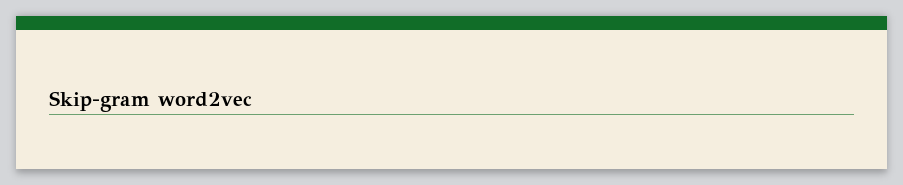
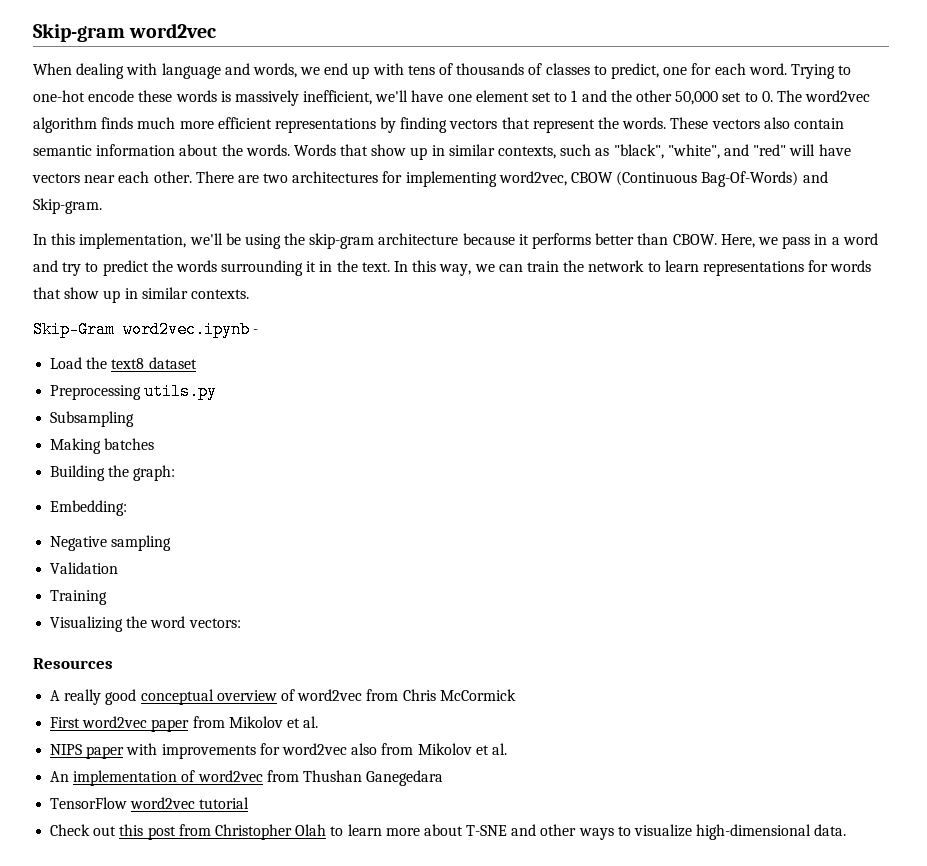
(252, 99) none -> [33,63,852,79] [33,90,871,106] [33,117,844,133] [33,144,851,160] [32,171,828,187] [33,198,102,214] [33,233,878,249] [33,260,872,276] [33,287,249,303] [33,321,259,338] [50,357,197,369] [50,383,218,400] [50,411,135,427] [50,438,155,454] [50,465,176,481] [50,500,128,516] [50,535,172,551] [50,562,119,574] [50,590,108,605] [50,616,241,632] [33,658,113,669] [50,689,516,705] [50,716,319,732] [50,743,507,759] [50,770,444,786] [50,797,250,809] [50,824,847,840] // When dealing with language and words, we end up with tens of thousands of classes to predict, one for each word. Trying to one-hot encode these words is massively inefficient, we'll have one element set to 1 and the other 50,000 set to 0. The word2vec algorithm finds much more efficient representations by finding vectors that represent the words. These vectors also contain semantic information about the words. Words that show up in similar contexts, such as "black", "white", and "red" will have vectors near each other. There are two architectures for implementing word2vec, CBOW (Continuous Bag-Of-Words) and Skip-gram. // In this implementation, we'll be using the skip-gram architecture because it performs better than CBOW. Here, we pass in a word and try to predict the words surrounding it in the text. In this way, we can train the network to learn representations for words that show up in similar contexts. // Skip-Gram word2vec.ipynb - // Load the text8 dataset // Preprocessing utils.py // Subsampling // Making batches // Building the graph: // Embedding: // Negative sampling // Validation // Training // Visualizing the word vectors: // Resources // A really good conceptual overview of word2vec from Chris McCormick // First word2vec paper from Mikolov et al. // NIPS paper with improvements for word2vec also from Mikolov et al. // An implementation of word2vec from Thushan Ganegedara // TensorFlow word2vec tutorial // Check out this post from Christopher Olah to learn more about T-SNE and other ways to visualize high-dimensional data.

